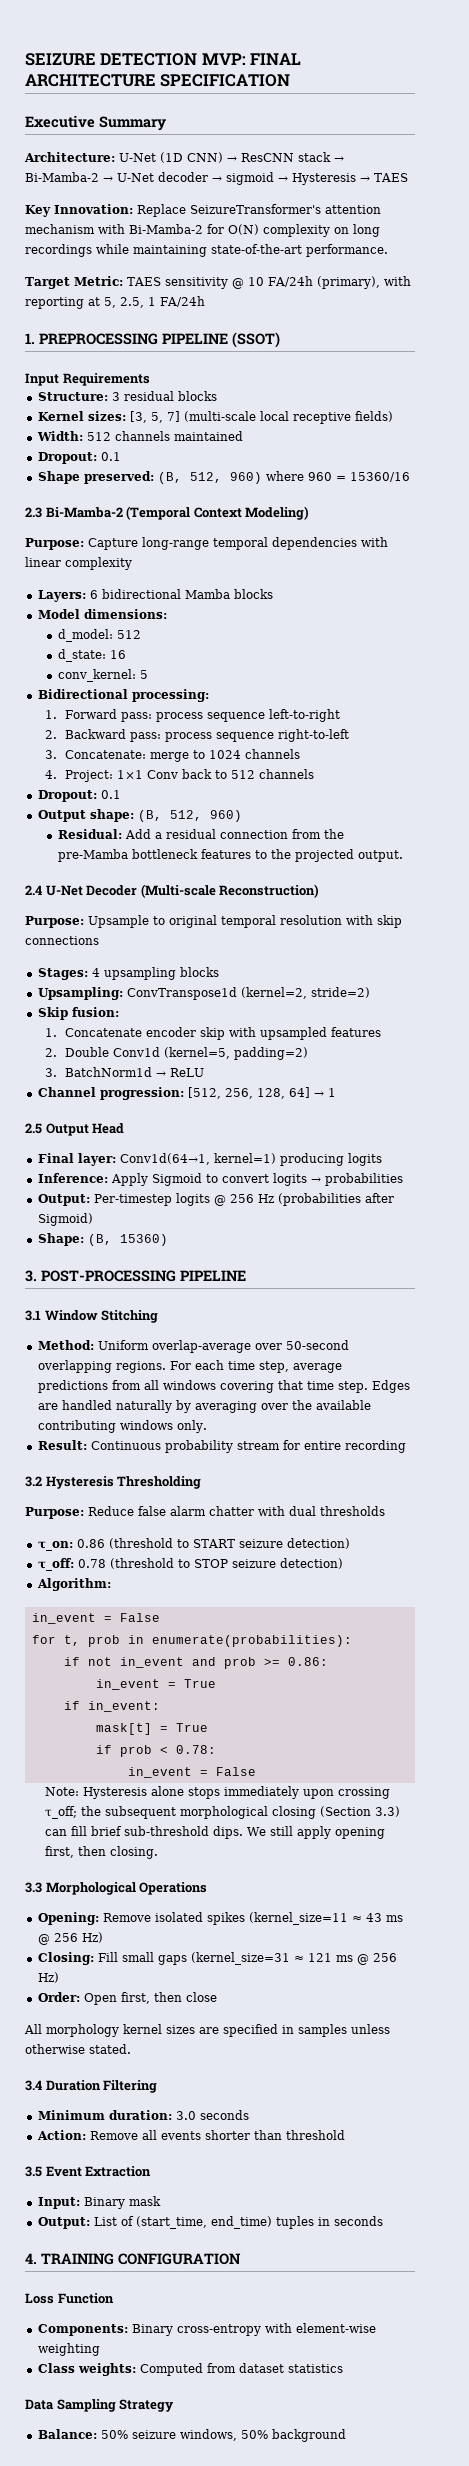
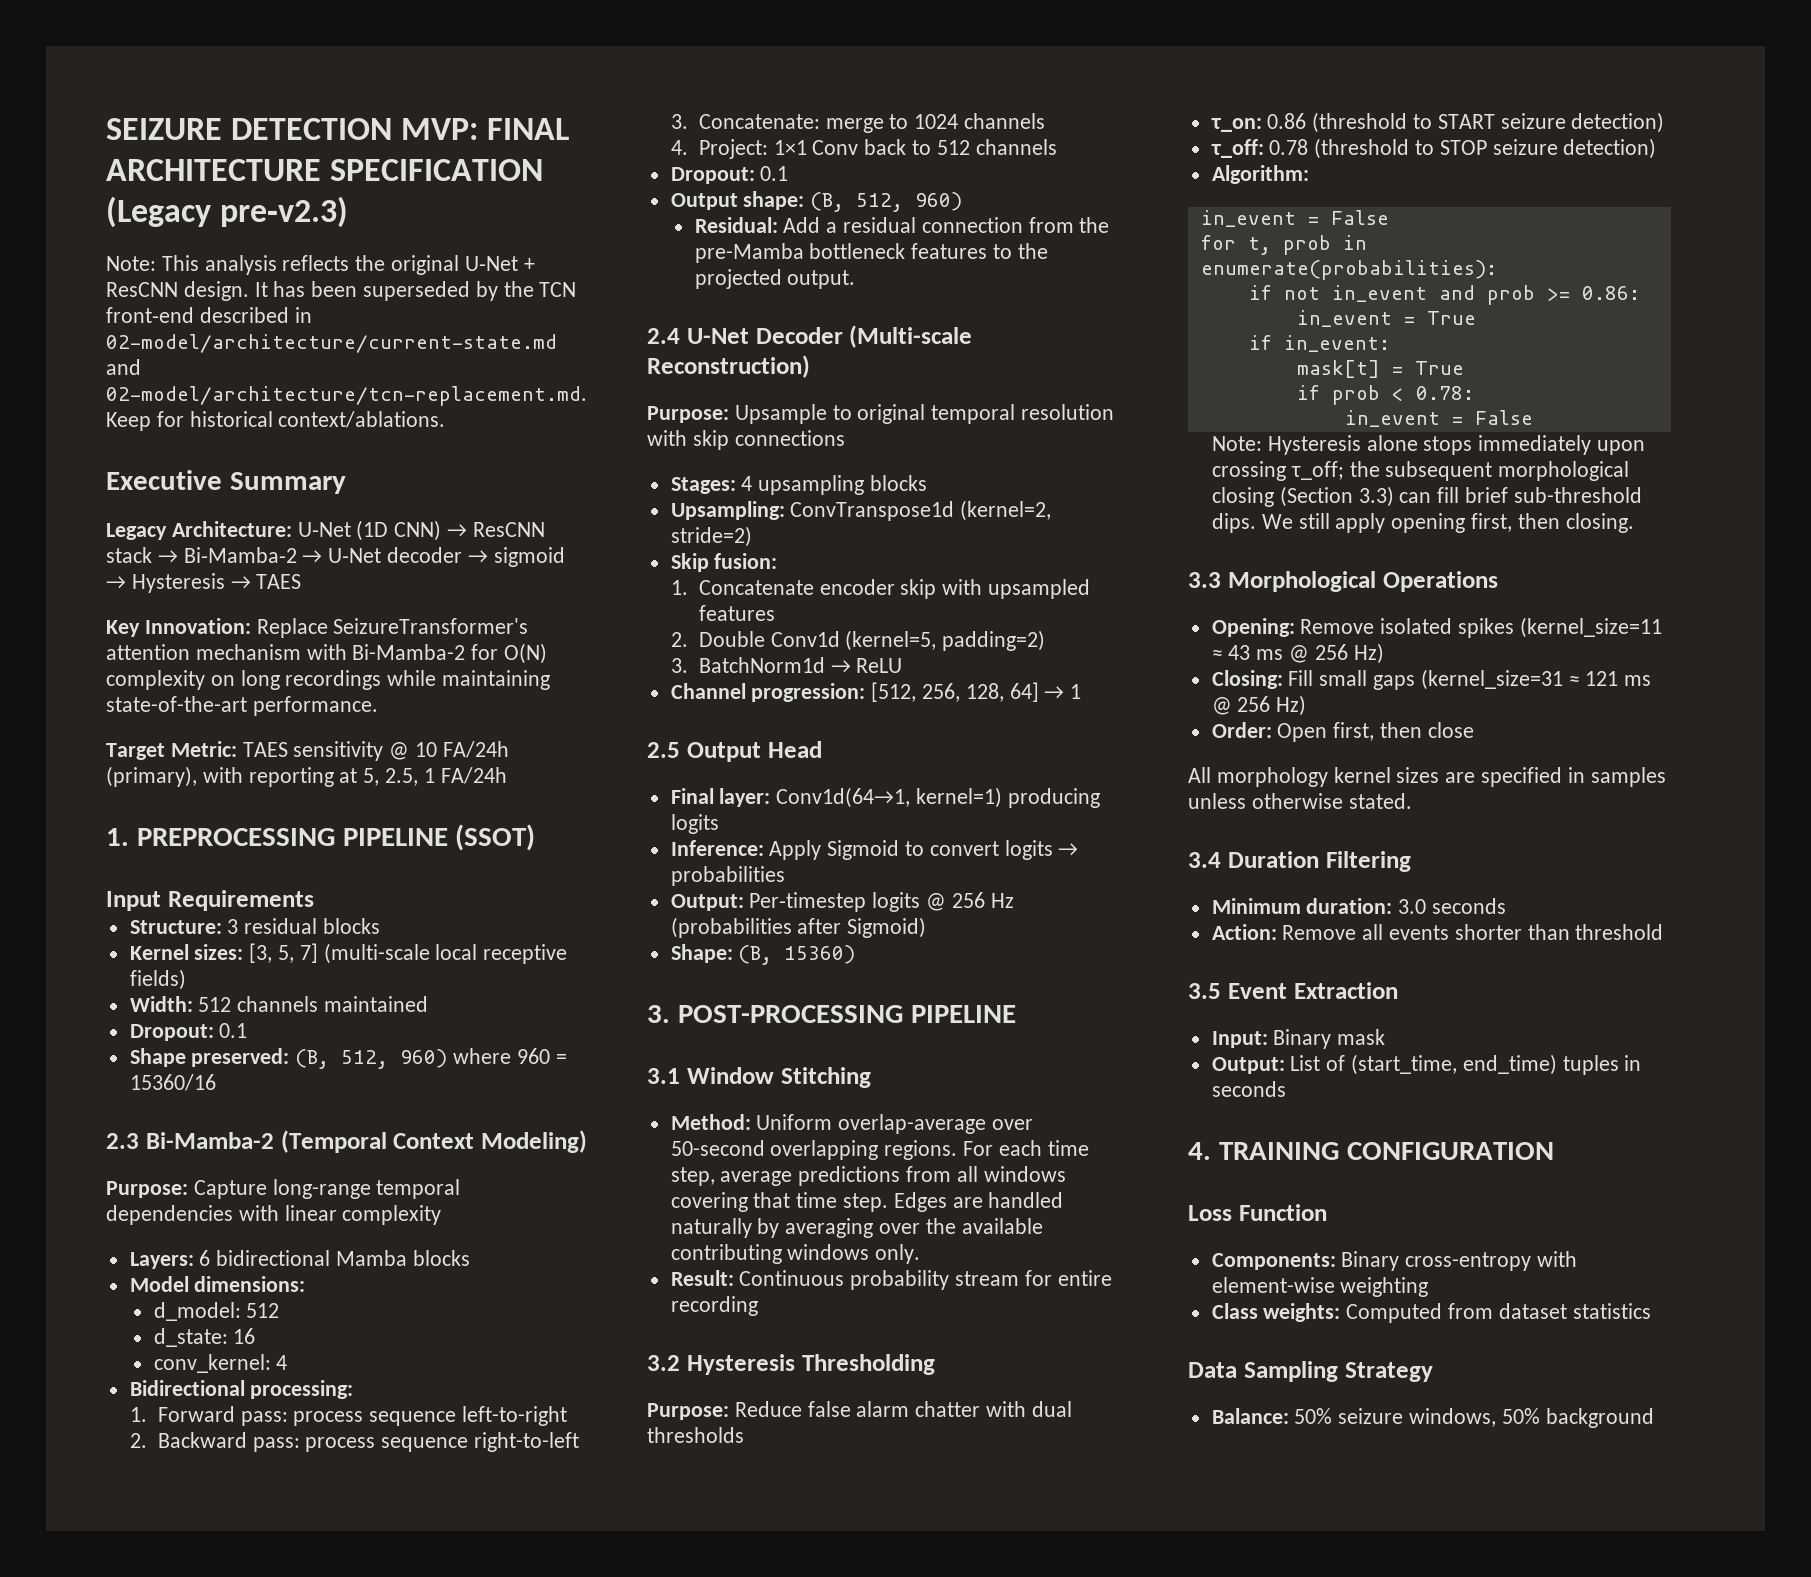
(291, 80) none -> [106,196,349,228] [106,255,535,275] [106,281,577,301] [106,307,312,323] [106,334,557,353] [106,359,141,375] [106,386,587,406] [106,411,446,431] (Legacy pre‑v2.3) // Note: This analysis reflects the original U‑Net + ResCNN design. It has been superseded by the TCN front‑end described in 02-model/architecture/current-state.md and 02-model/architecture/tcn-replacement.md. Keep for historical context/ablations.
(166, 123) none -> [106,523,167,540] Legacy
[139,670,148,679] 5 -> [276,1355,288,1370] 4

